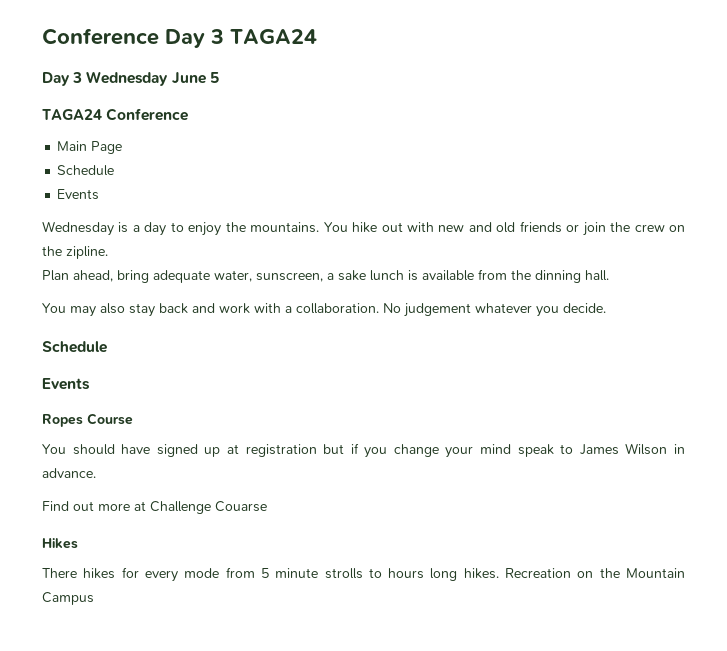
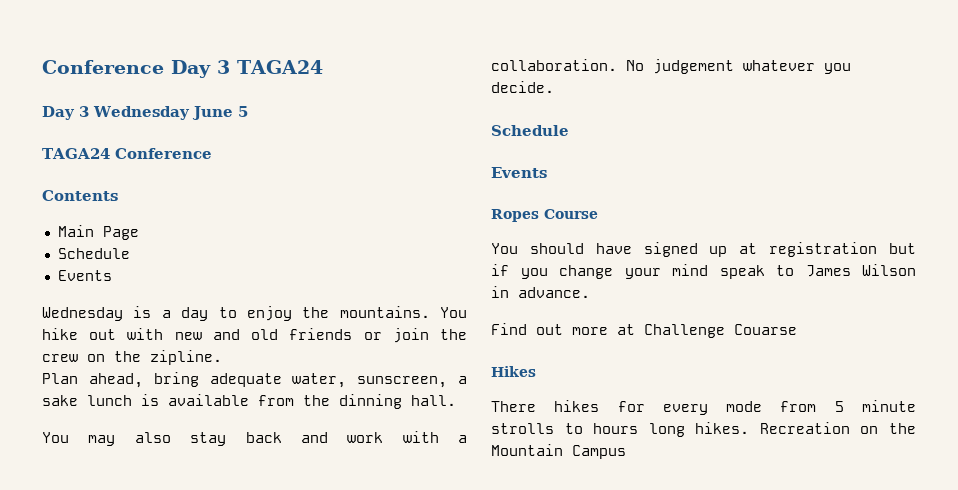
(189, 114) none -> [42,190,118,201] // Contents

